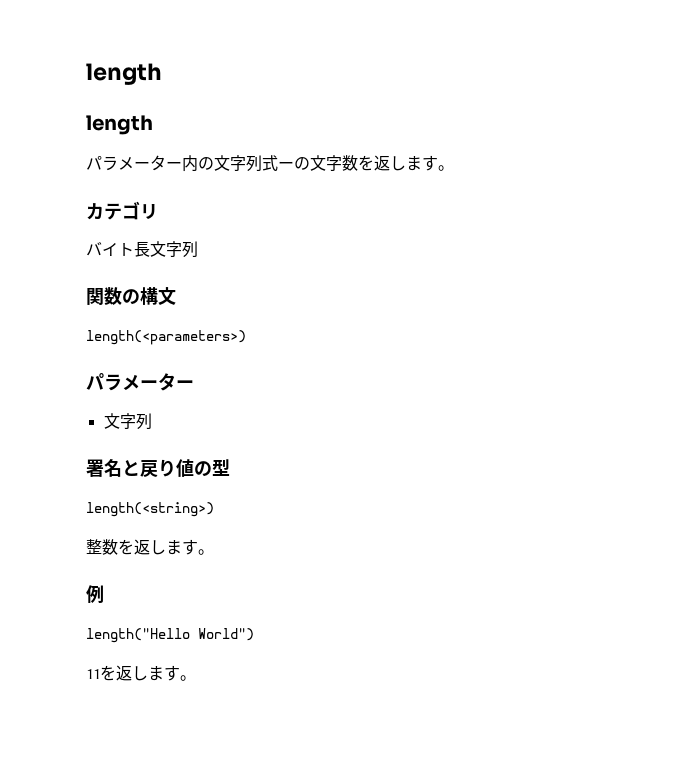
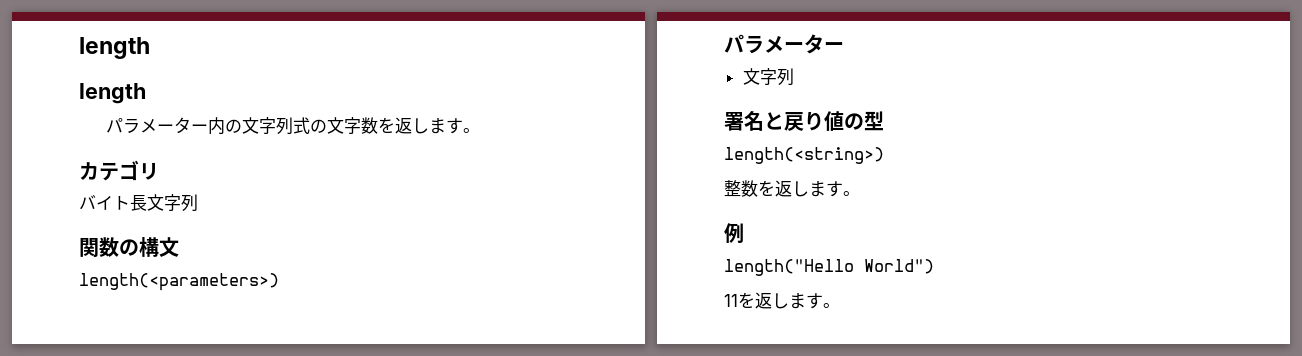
[278,161,294,169] ー -> (310, 125) none

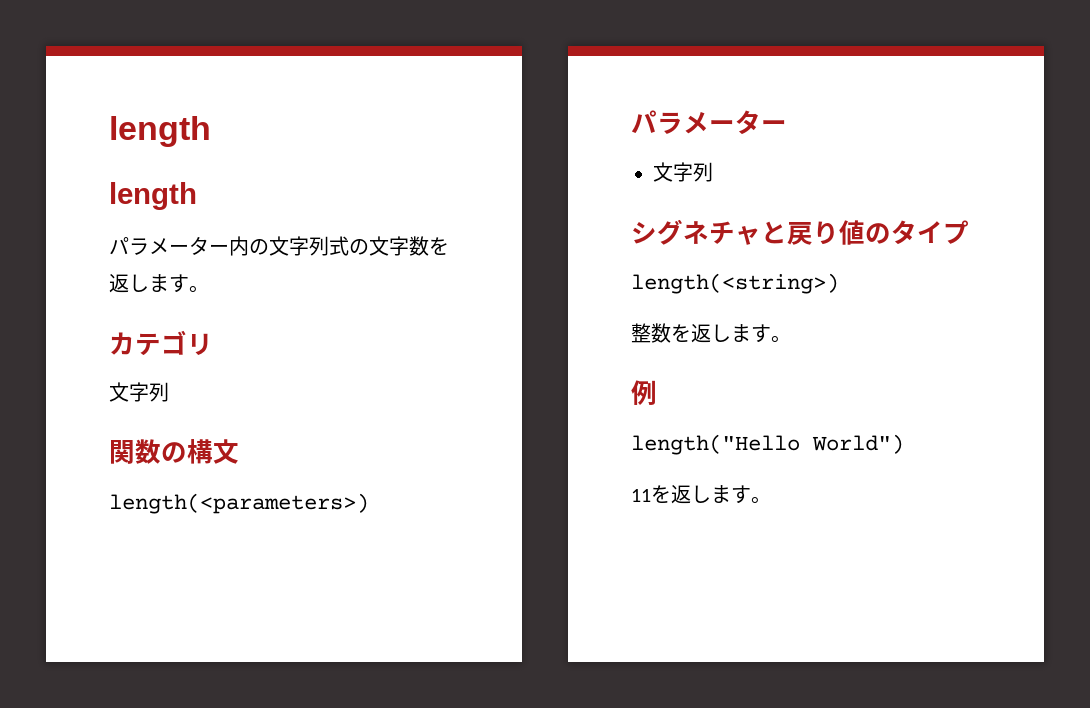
[79,195,147,211] バイト長 -> (213, 344) none
[724,111,764,131] 署名 -> [631,219,761,245] シグネチャ
[864,111,884,131] 型 -> [891,220,969,245] タイプ

